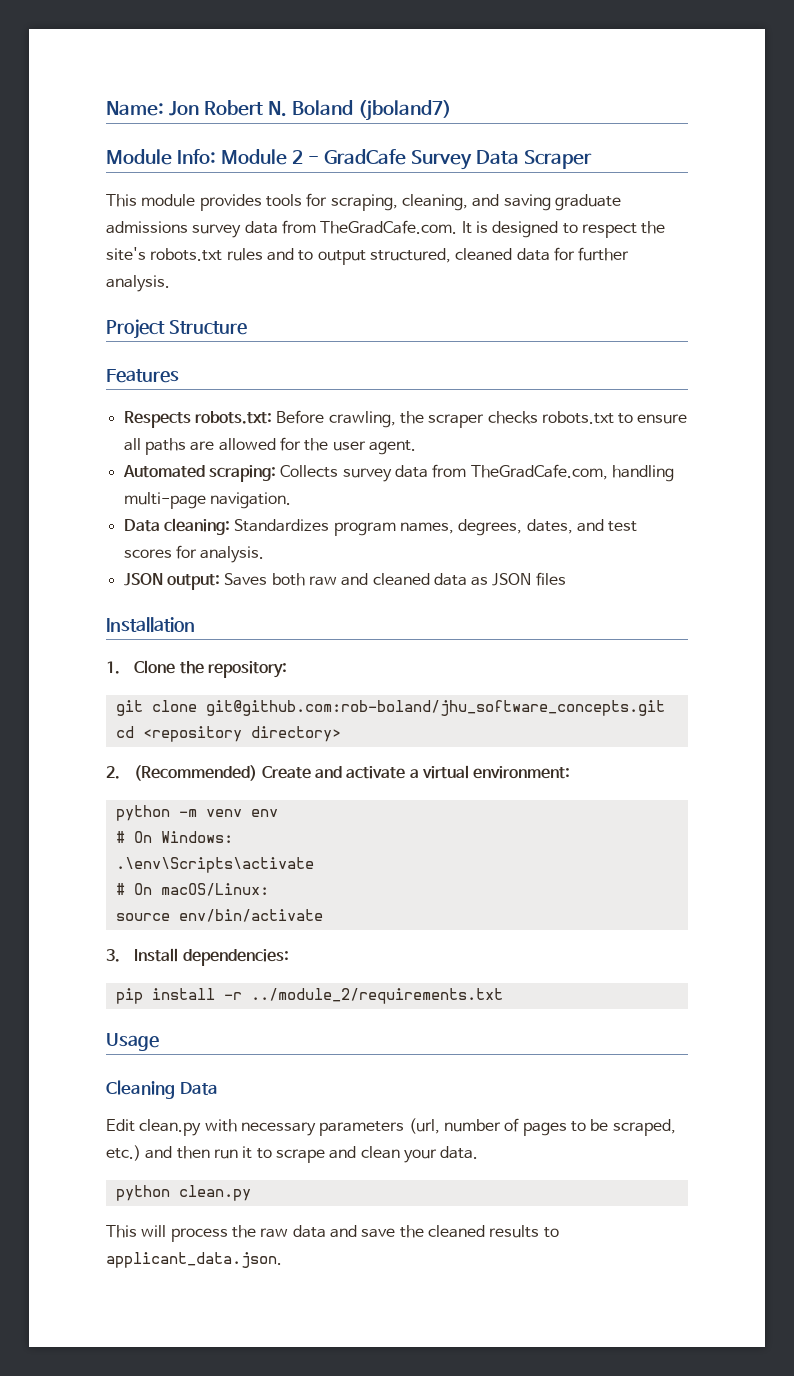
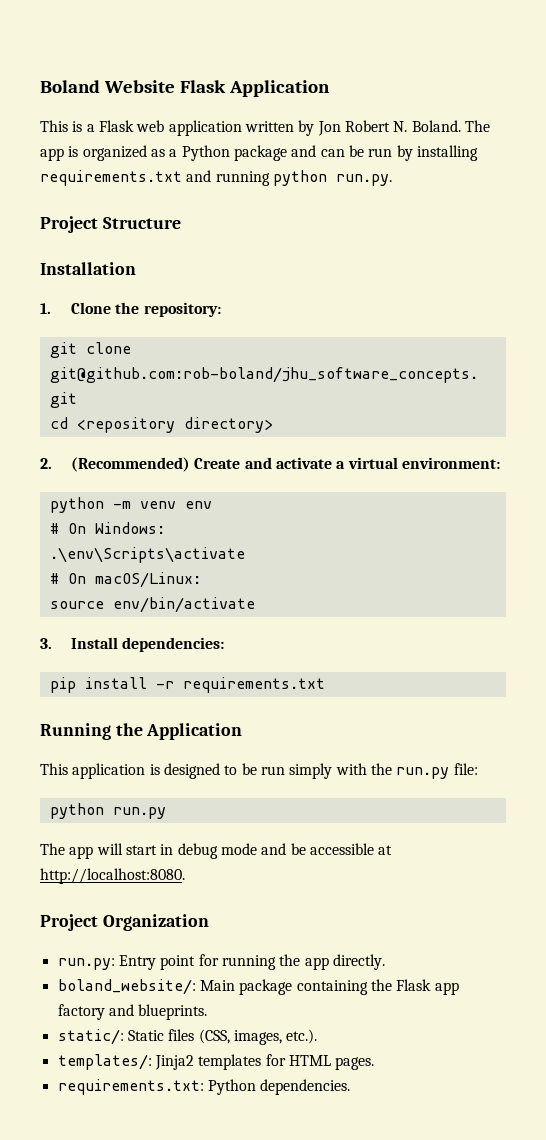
[106,100,451,121] [106,149,592,170] [106,193,621,211] [106,220,666,238] [106,247,630,265] [106,275,170,292] [106,319,247,339] [106,369,179,383] [123,410,688,428] [123,437,416,455] [122,464,674,482] [123,492,291,509] [123,518,638,536] [123,545,265,563] [123,572,566,590] Name: Jon Robert N. Boland (jboland7) // Module Info: Module 2 - GradCafe Survey Data Scraper // This module provides tools for scraping, cleaning, and saving graduate admissions survey data from TheGradCafe.com. It is designed to respect the site's robots.txt rules and to output structured, cleaned data for further analysis. // Project Structure // Features // Respects robots.txt: Before crawling, the scraper checks robots.txt to ensure all paths are allowed for the user agent. // Automated scraping: Collects survey data from TheGradCafe.com, handling multi-page navigation. // Data cleaning: Standardizes program names, degrees, dates, and test scores for analysis. // JSON output: Saves both raw and cleaned data as JSON files -> [40,80,330,97] [40,120,490,136] [40,145,478,161] [40,170,392,186] [40,216,181,233] Boland Website Flask Application // This is a Flask web application written by Jon Robert N. Boland. The app is organized as a Python package and can be run by installing requirements.txt and running python run.py. // Project Structure
[250,988,503,1004] [106,1033,159,1051] [106,1080,218,1099] [106,1118,676,1136] [106,1145,479,1163] [115,1185,251,1201] [106,1225,559,1242] [106,1252,282,1268] ../module_2/requirements.txt // Usage // Cleaning Data // Edit clean.py with necessary parameters (url, number of pages to be scraped, etc.) and then run it to scrape and clean your data. // python clean.py // This will process the raw data and save the cleaned results to applicant_data.json. -> [182,677,325,693] [40,723,243,740] [40,763,478,779] [49,803,166,819] [40,843,393,859] [40,868,185,884] [40,914,209,931] [57,954,385,970] [57,979,459,995] [57,1004,208,1020] [57,1029,318,1045] [57,1054,375,1070] [57,1079,351,1095] requirements.txt // Running the Application // This application is designed to be run simply with the run.py file: // python run.py // The app will start in debug mode and be accessible at http://localhost:8080. // Project Organization // run.py: Entry point for running the app directly. // boland_website/: Main package containing the Flask app factory and blueprints. // static/: Static files (CSS, images, etc.). // templates/: Jinja2 templates for HTML pages. // requirements.txt: Python dependencies.

